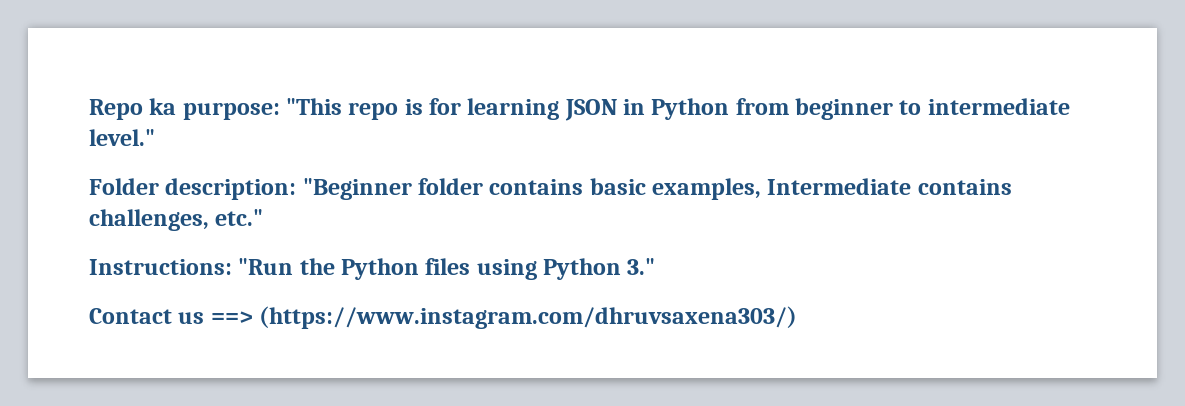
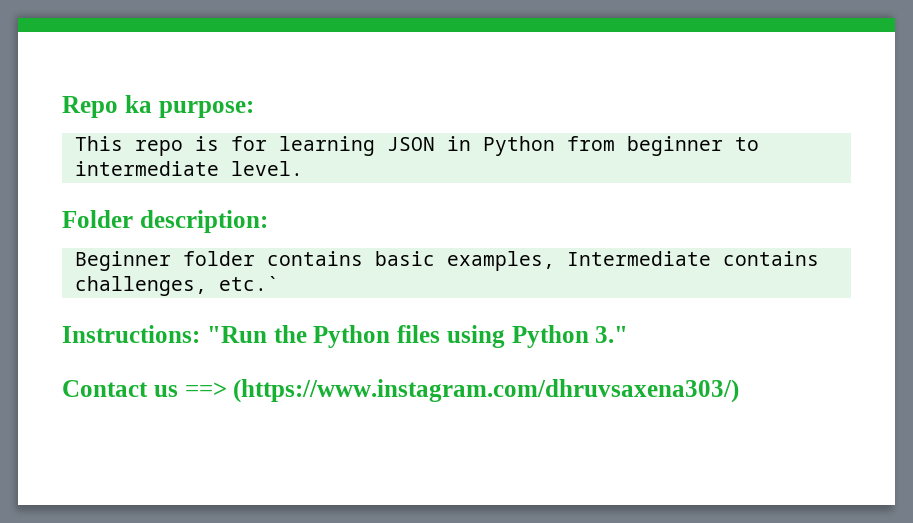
[286,98,343,115] "This -> [74,136,123,151] // This
[89,129,155,146] level." -> [230,161,303,176] level.
[302,178,412,200] "Beginner -> [74,251,171,271] // Beginner
[215,209,264,226] etc." -> [218,276,279,291] etc.`

